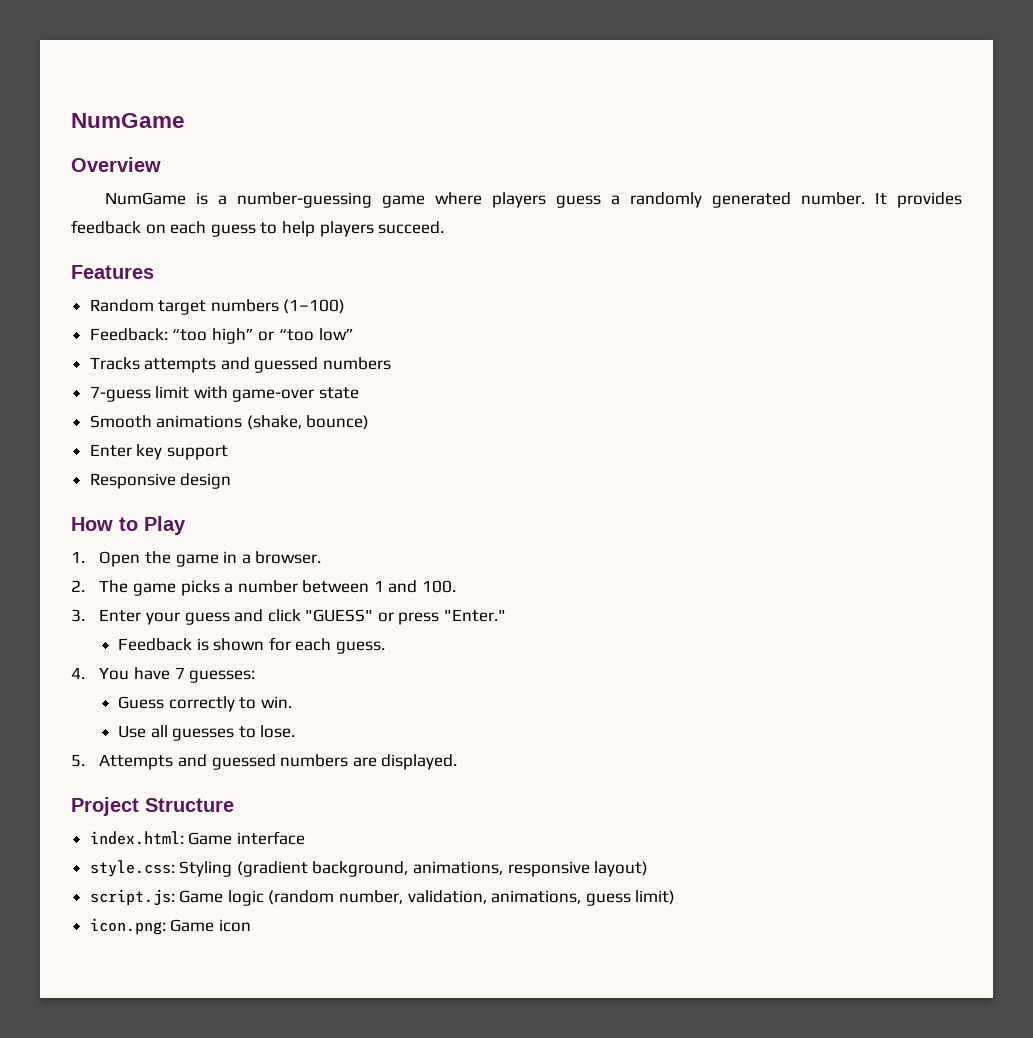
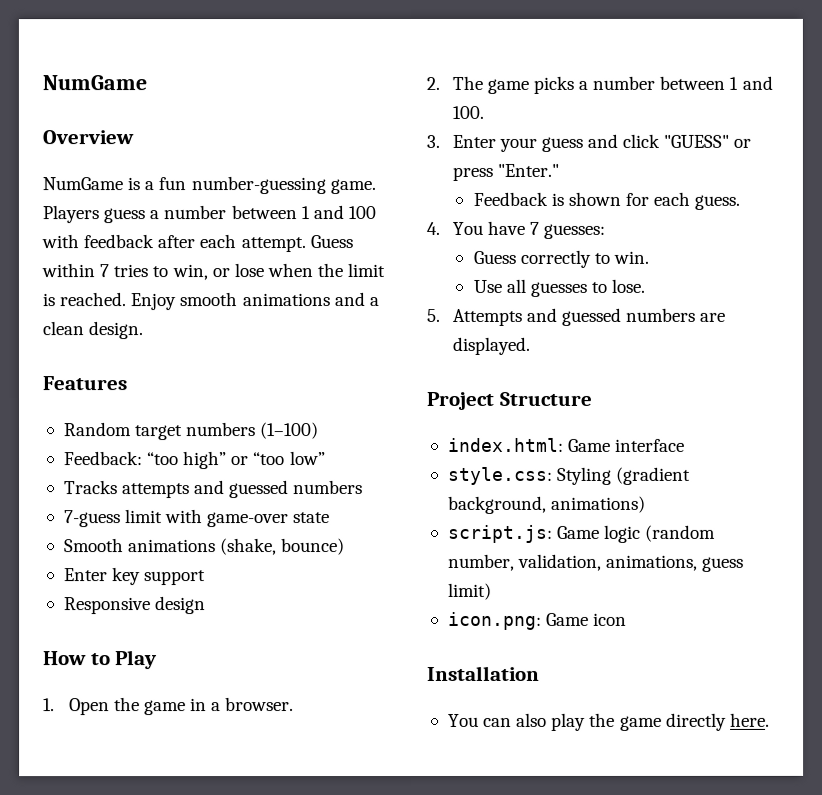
[236,192,962,208] [71,220,445,237] number-guessing game where players guess a randomly generated number. It provides feedback on each guess to help players succeed. -> [158,176,376,195] [42,205,376,224] [41,234,353,253] [41,263,386,281] [42,292,379,311] [42,321,144,340] fun number-guessing game. Players guess a number between 1 and 100 with feedback after each attempt. Guess within 7 tries to win, or lose when the limit is reached. Enjoy smooth animations and a clean design.
[413,861,649,877] animations, responsive layout) -> [551,495,647,513] animations)
(251, 925) none -> [427,665,540,681] [447,712,770,731] // Installation // You can also play the game directly here.

